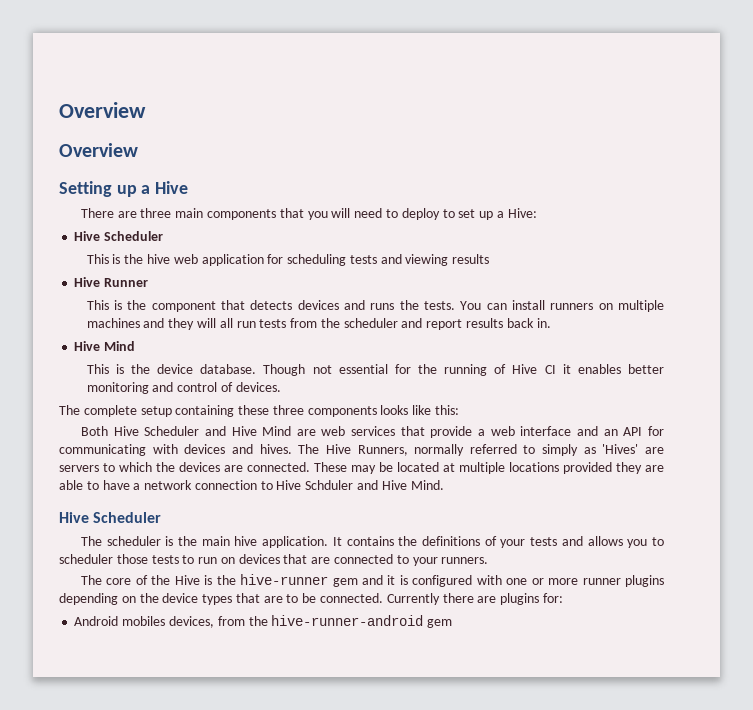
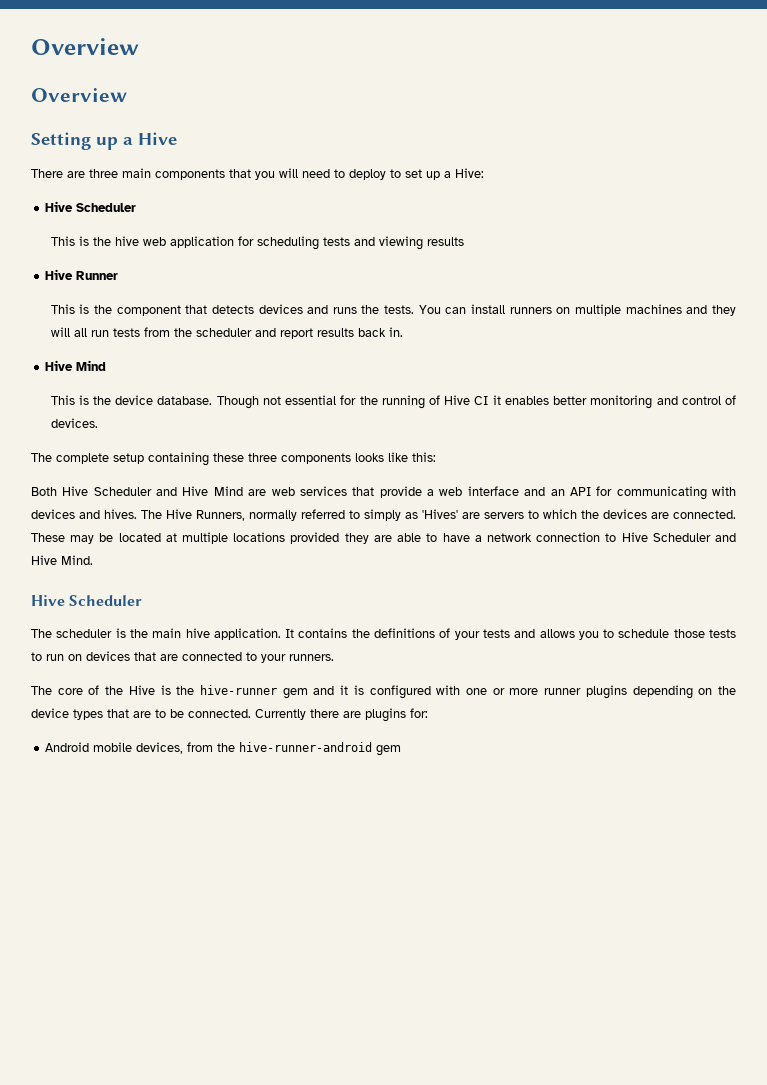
[305,480,354,490] Schduler -> [652,533,711,542] Scheduler
[59,554,113,564] scheduler -> [618,629,670,638] schedule
[122,616,166,626] mobiles -> [93,742,133,752] mobile

